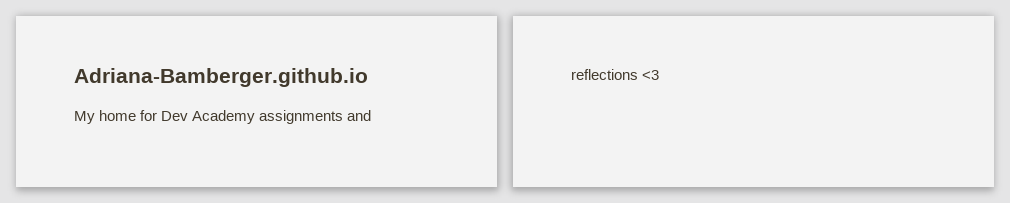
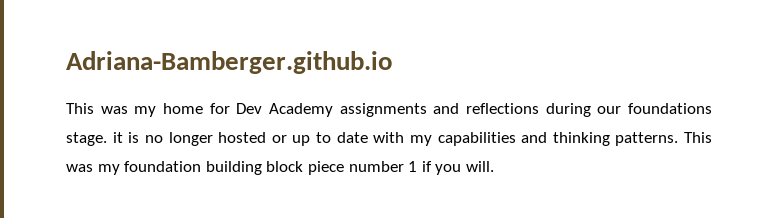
[74,111,95,124] My -> [66,103,157,117] This was my
[642,70,660,80] <3 -> [545,103,712,117] [66,132,712,146] [66,161,494,175] during our foundations stage. it is no longer hosted or up to date with my capabilities and thinking patterns. This was my foundation building block piece number 1 if you will.

